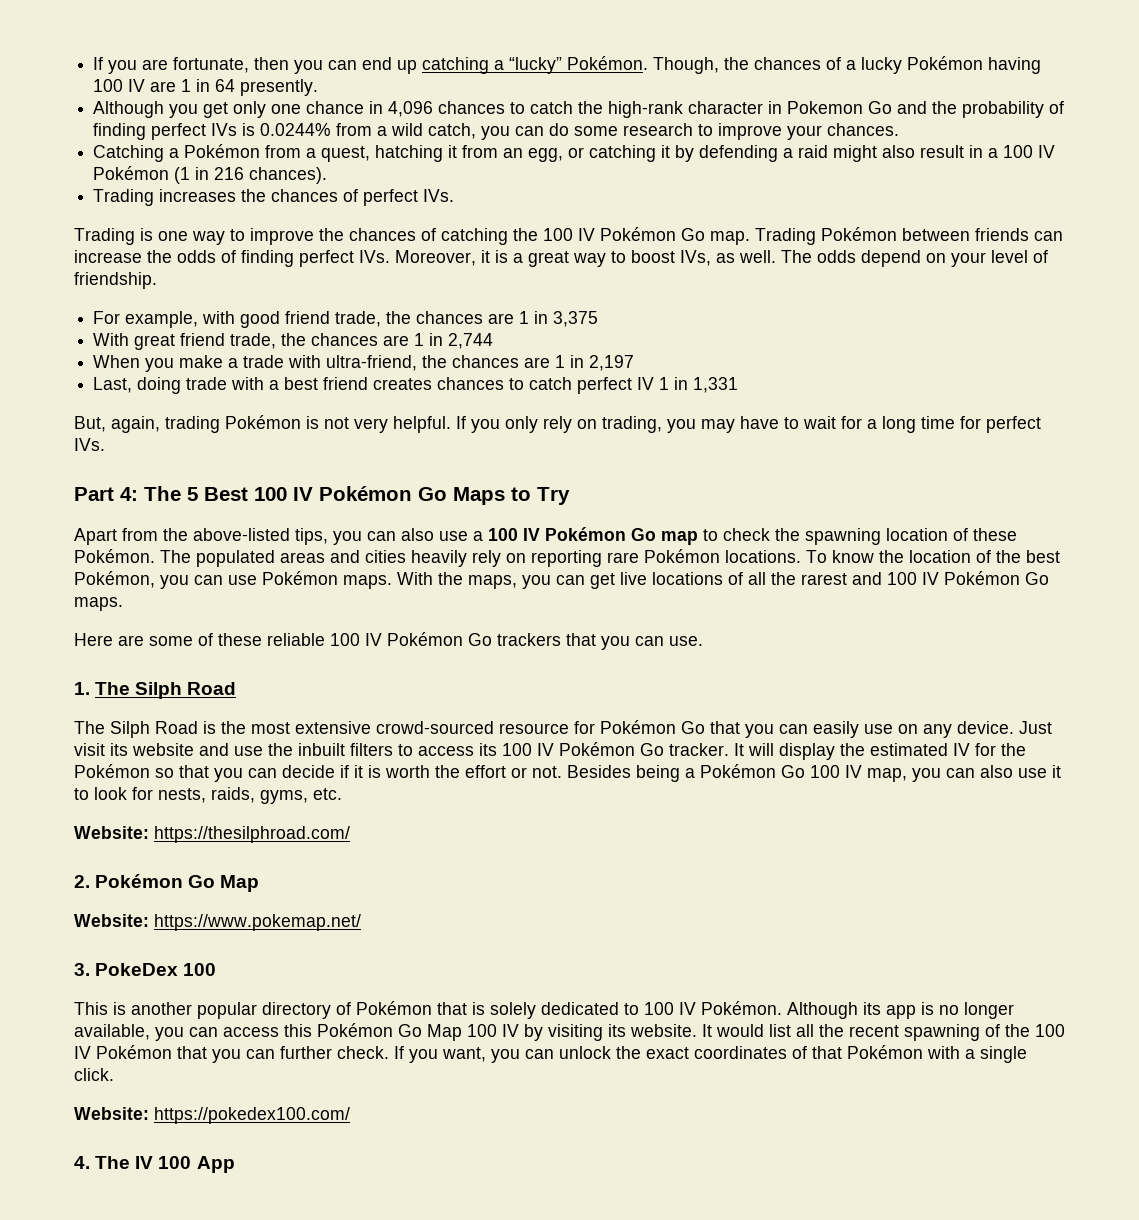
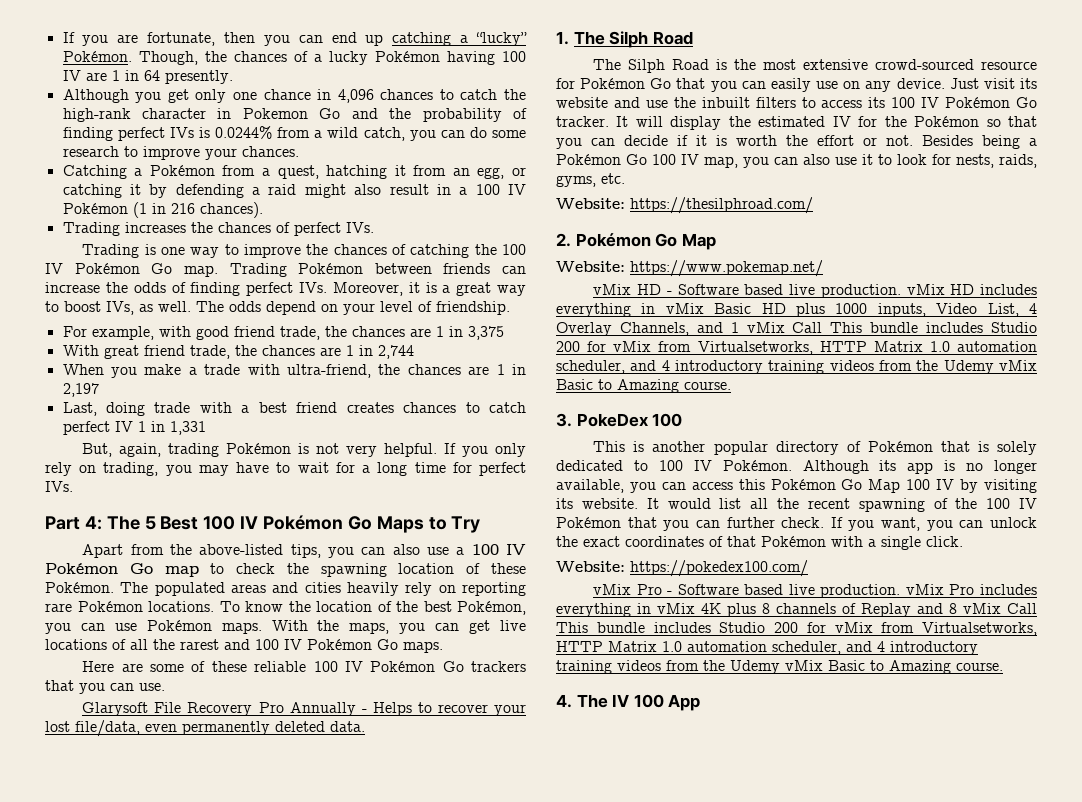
(703, 641) none -> [82,702,527,716] [45,720,365,737] // Glarysoft File Recovery Pro Annually - Helps to recover your lost file/data, even permanently deleted data.
(361, 922) none -> [593,284,1037,298] [556,303,1037,317] [556,322,1037,336] [556,341,1037,355] [556,360,1037,374] [556,379,731,393] // vMix HD - Software based live production. vMix HD includes everything in vMix Basic HD plus 1000 inputs, Video List, 4 Overlay Channels, and 1 vMix Call This bundle includes Studio 200 for vMix from Virtualsetworks, HTTP Matrix 1.0 automation scheduler, and 4 introductory training videos from the Udemy vMix Basic to Amazing course.
(350, 1115) none -> [593,584,1037,598] [556,603,1037,617] [556,622,1037,636] [556,641,978,655] [556,660,1003,674] // vMix Pro - Software based live production. vMix Pro includes everything in vMix 4K plus 8 channels of Replay and 8 vMix Call This bundle includes Studio 200 for vMix from Virtualsetworks, HTTP Matrix 1.0 automation scheduler, and 4 introductory training videos from the Udemy vMix Basic to Amazing course.

